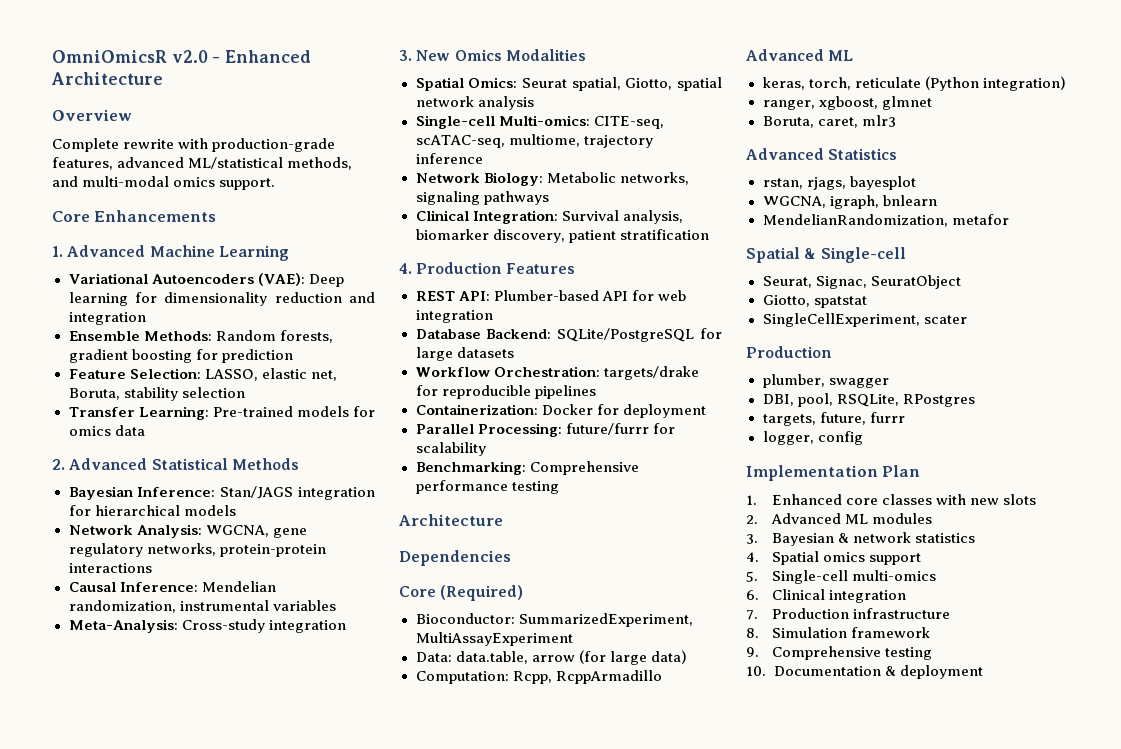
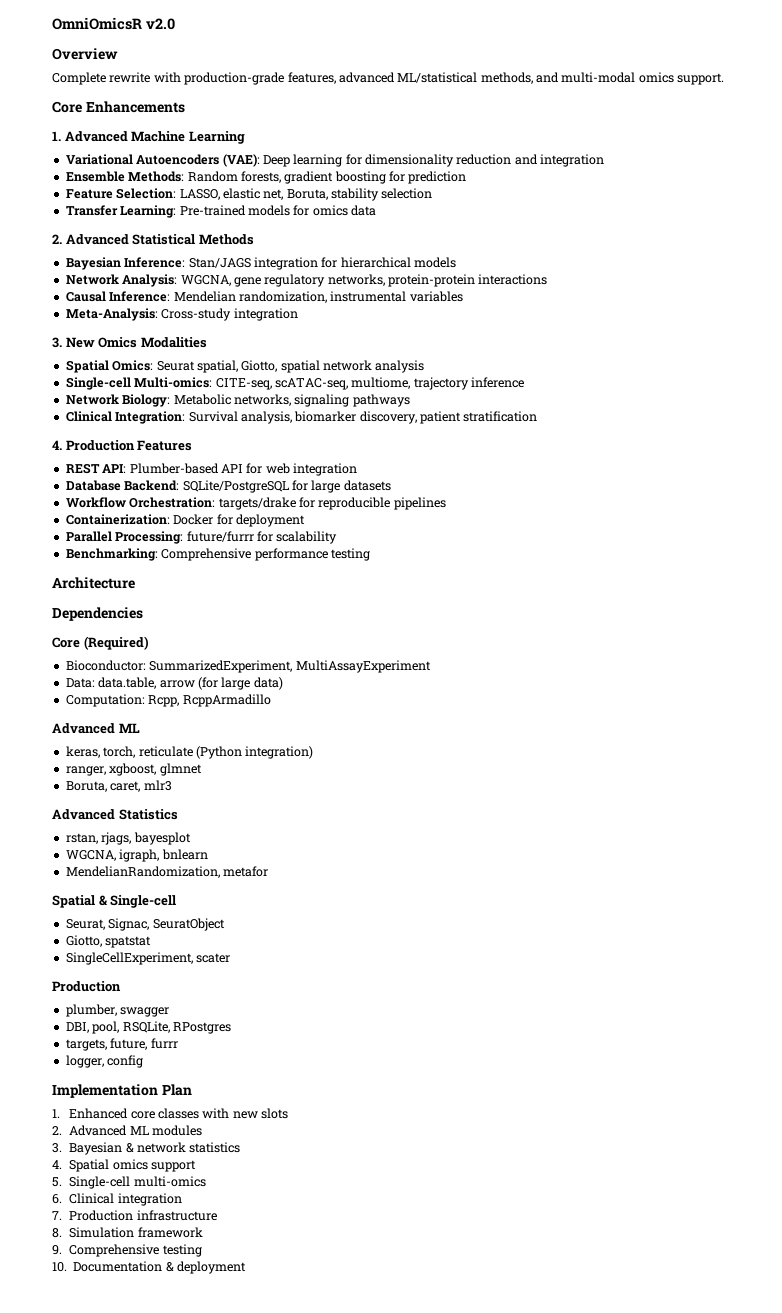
[212,50,312,63] [51,72,163,85] - Enhanced Architecture -> (175, 24) none

